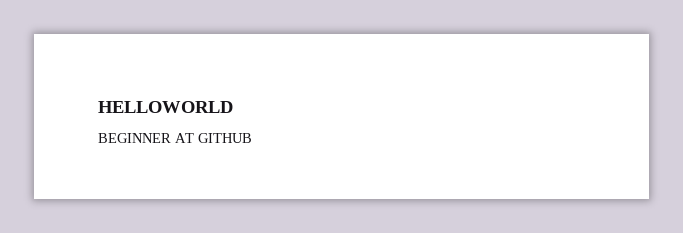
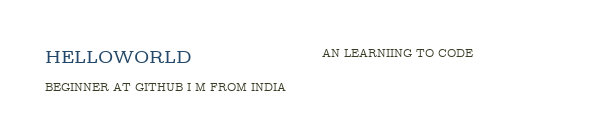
(252, 138) none -> [187,82,286,91] [322,48,473,57] I M FROM INDIA AN LEARNIING TO CODE

